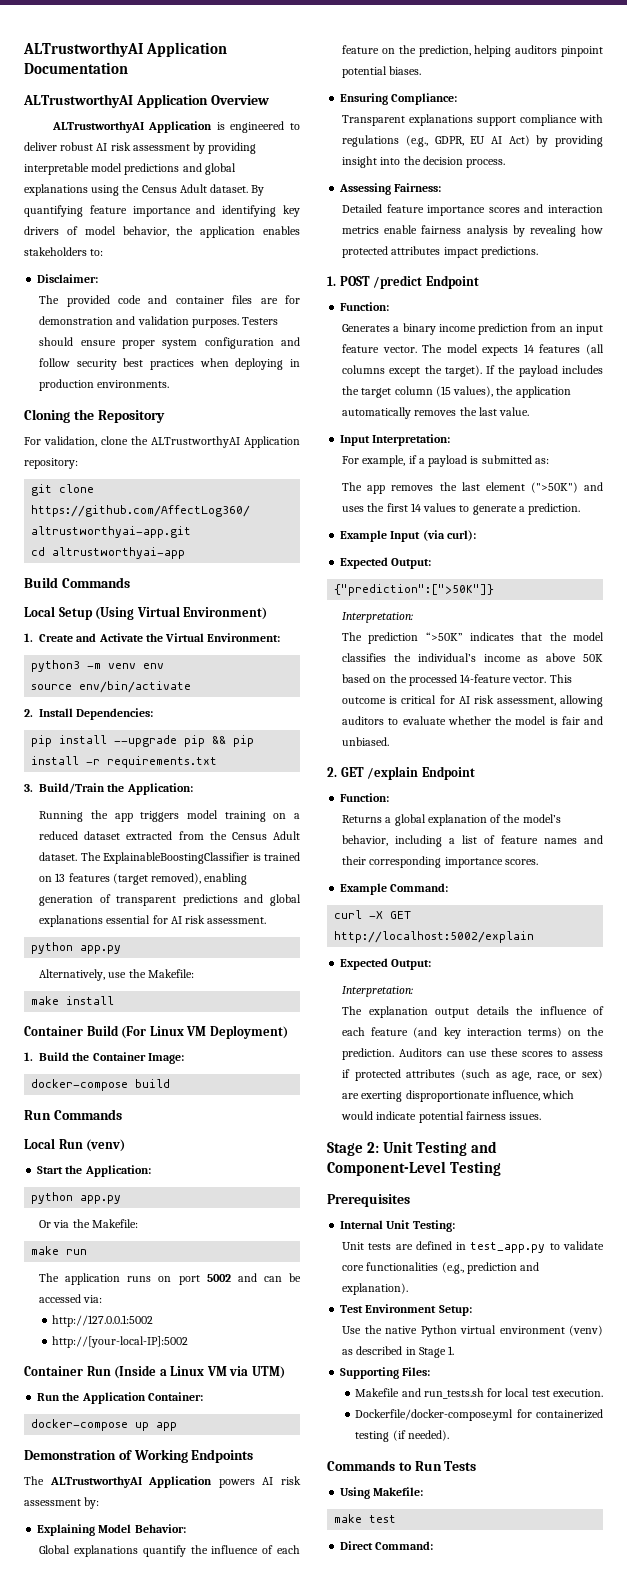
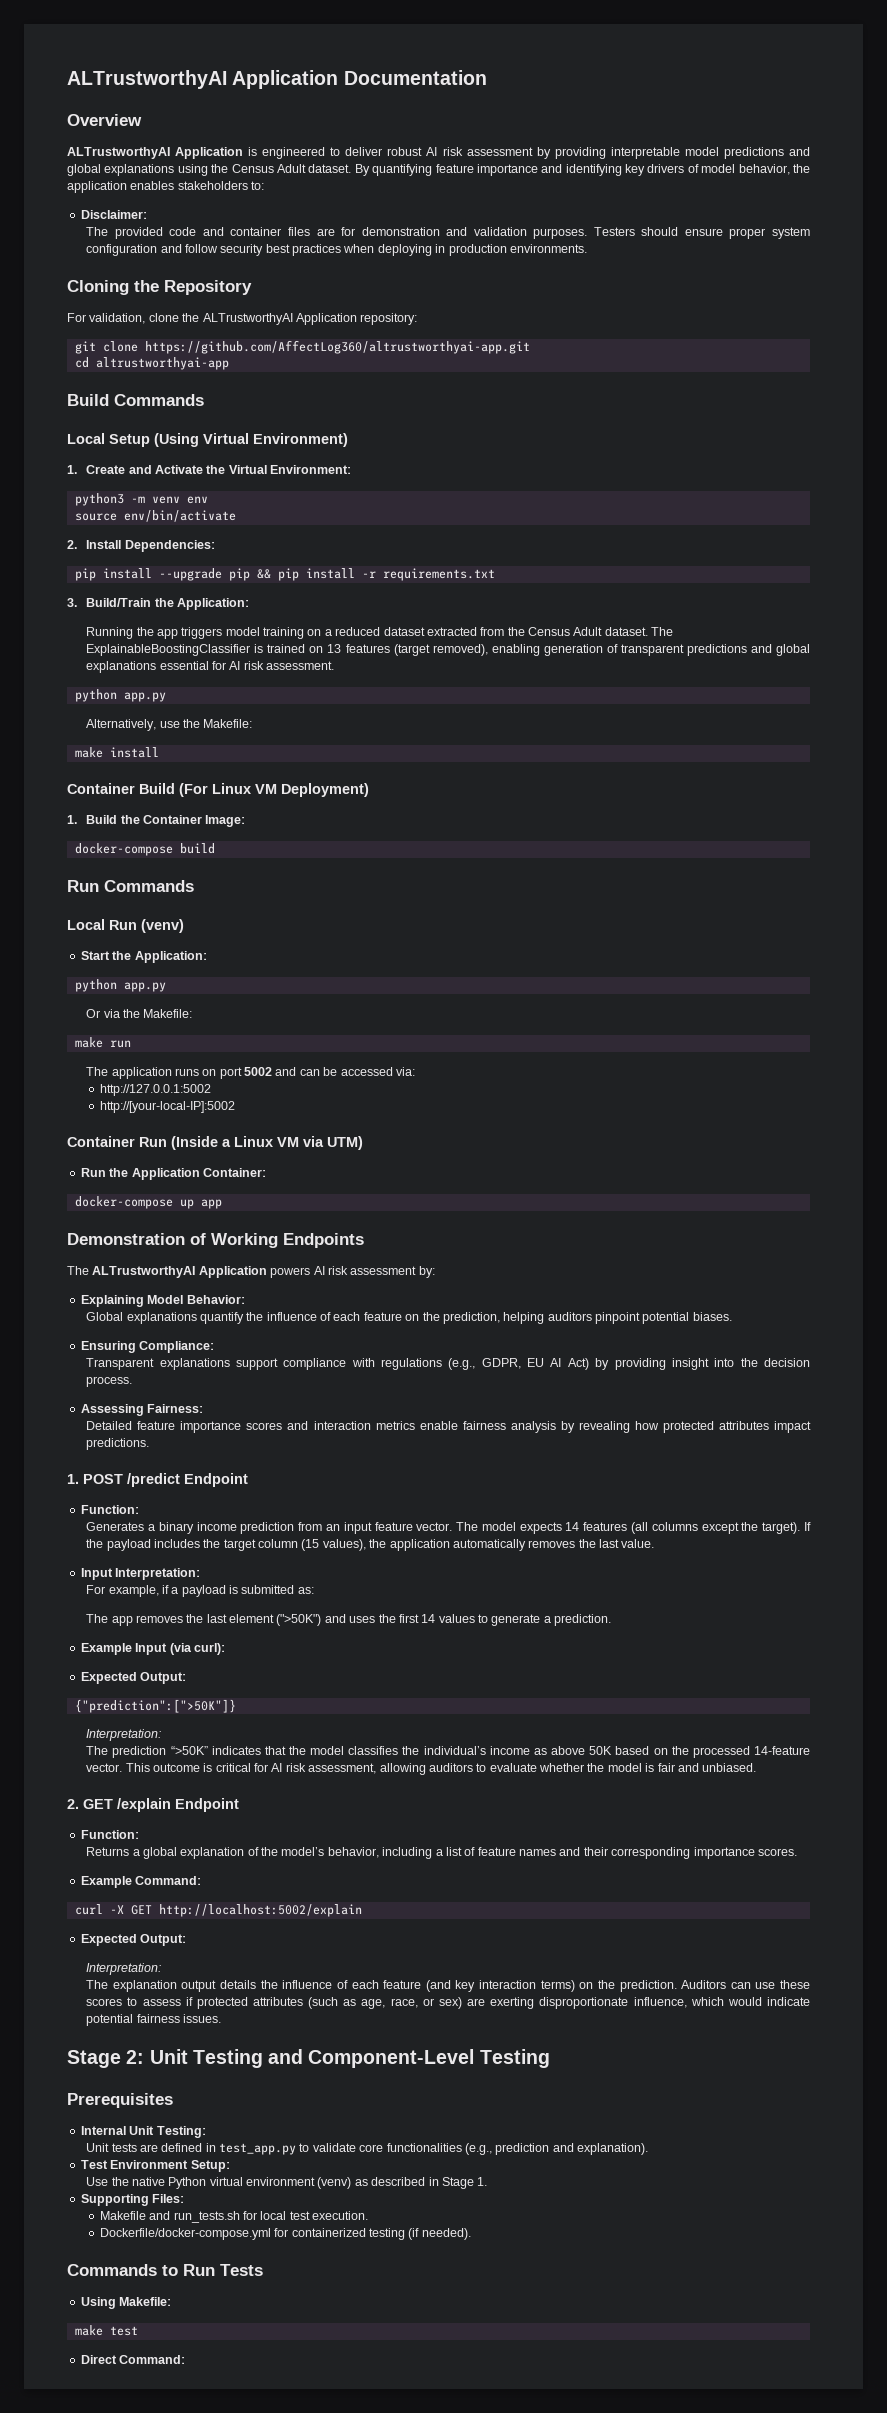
[23,94,208,108] ALTrustworthyAI Application -> (487, 77) none

